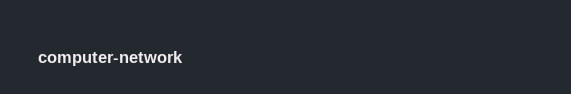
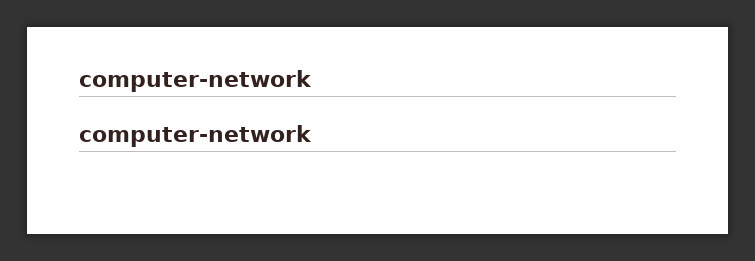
[38,51,183,66] computer-network -> [79,70,312,92] [79,125,312,147] computer-network // computer-network

